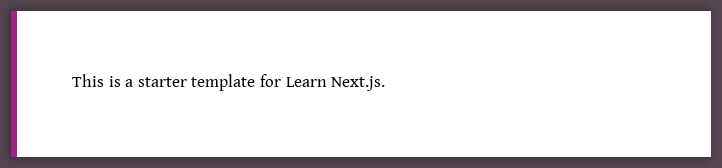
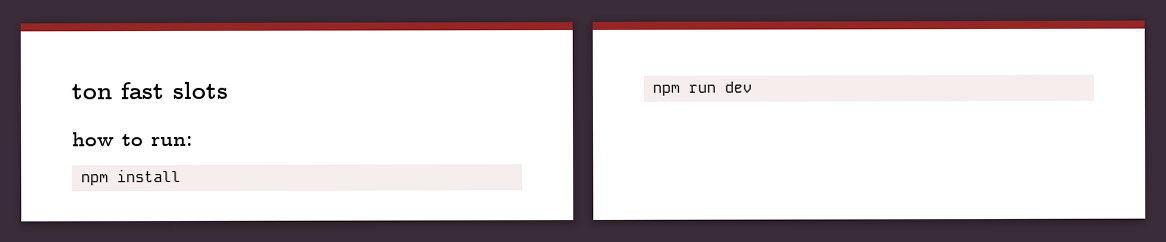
[72,74,386,91] This is a starter template for Learn Next.js. -> [71,81,228,100] [72,132,193,147] [81,169,181,186] [652,81,752,96] ton fast slots // how to run: // npm install // npm run dev

